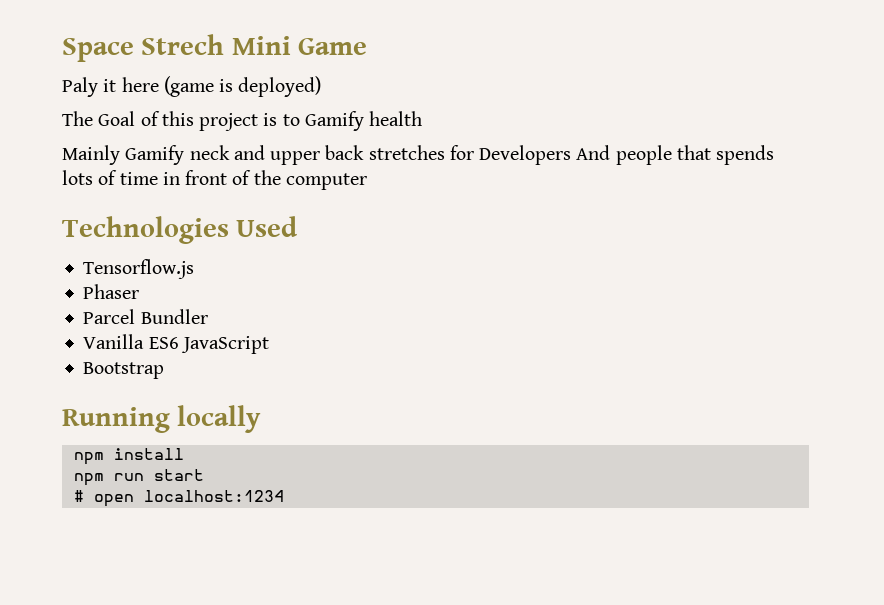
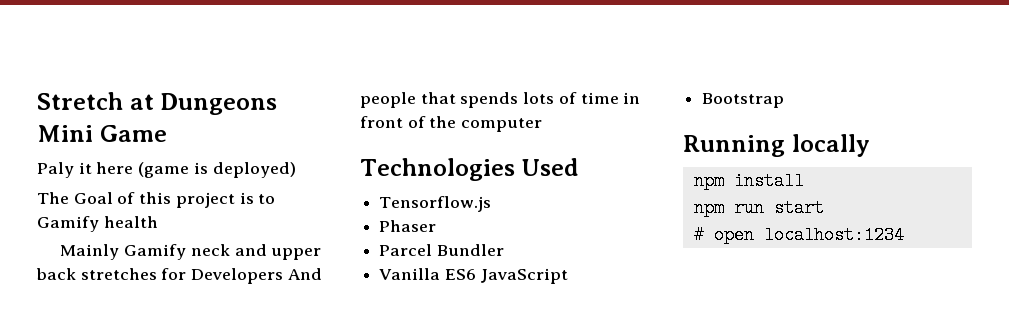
[62,34,225,62] Space Strech -> [37,92,278,115] Stretch at Dungeons

